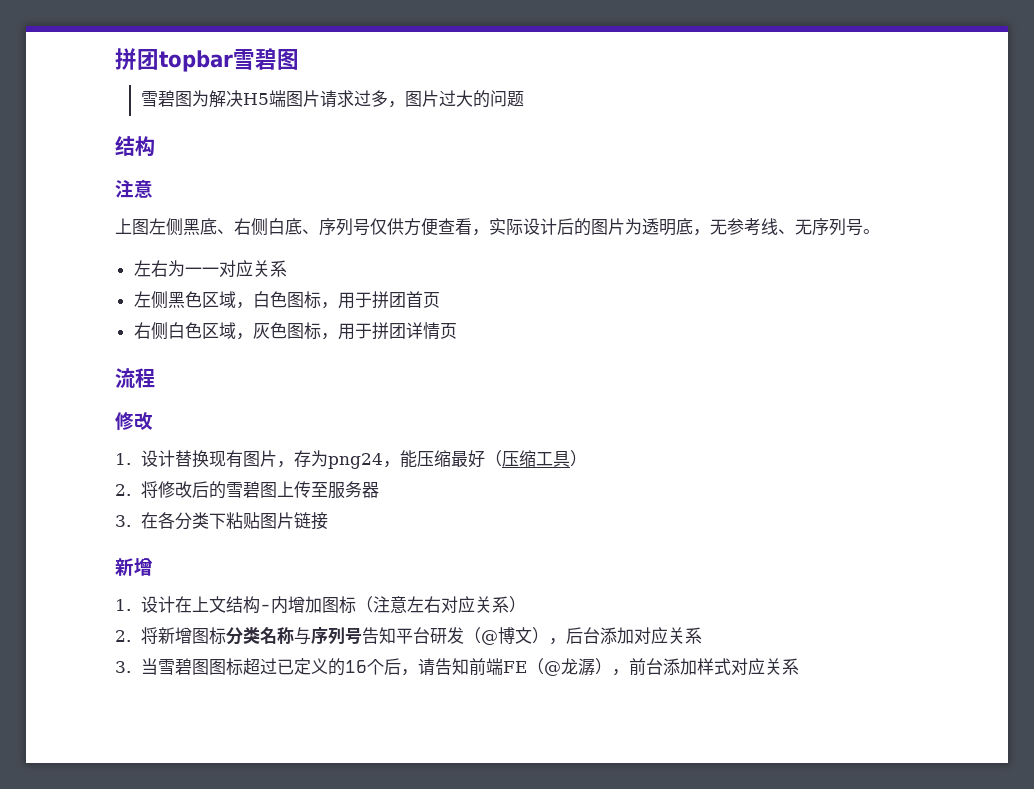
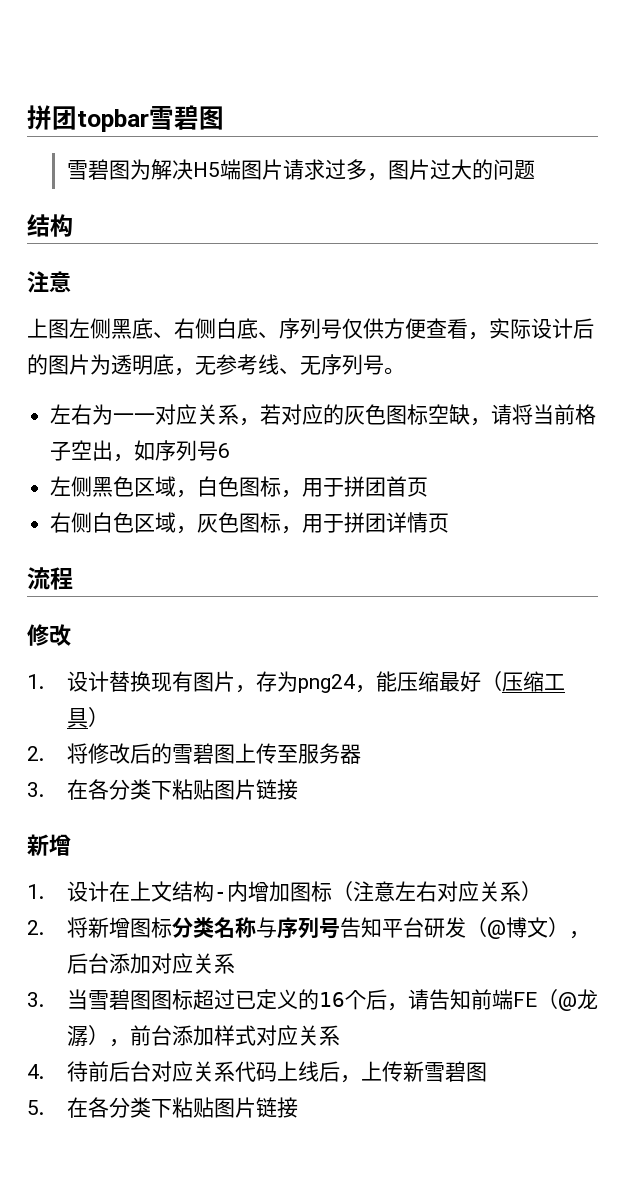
(287, 268) none -> [239,404,597,426] [50,440,231,462] ，若对应的灰色图标空缺，请将当前格子空出，如序列号6
(799, 666) none -> [27,1061,487,1083] [27,1097,298,1118] // 4.待前后台对应关系代码上线后，上传新雪碧图 // 5.在各分类下粘贴图片链接

